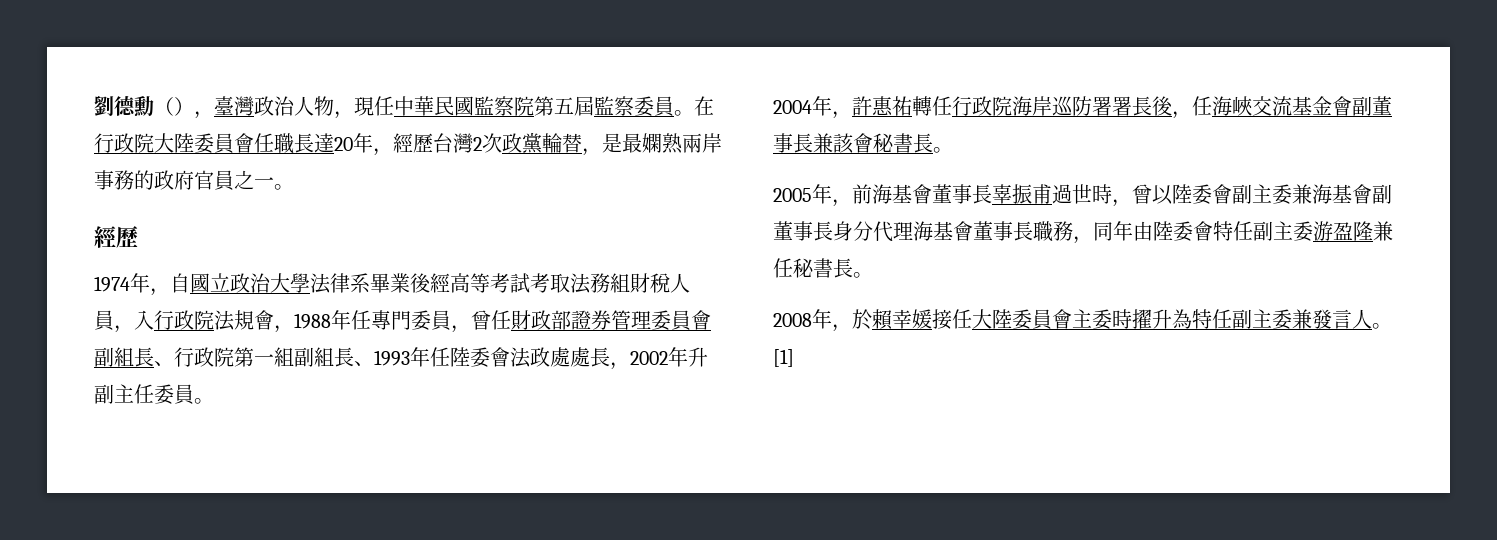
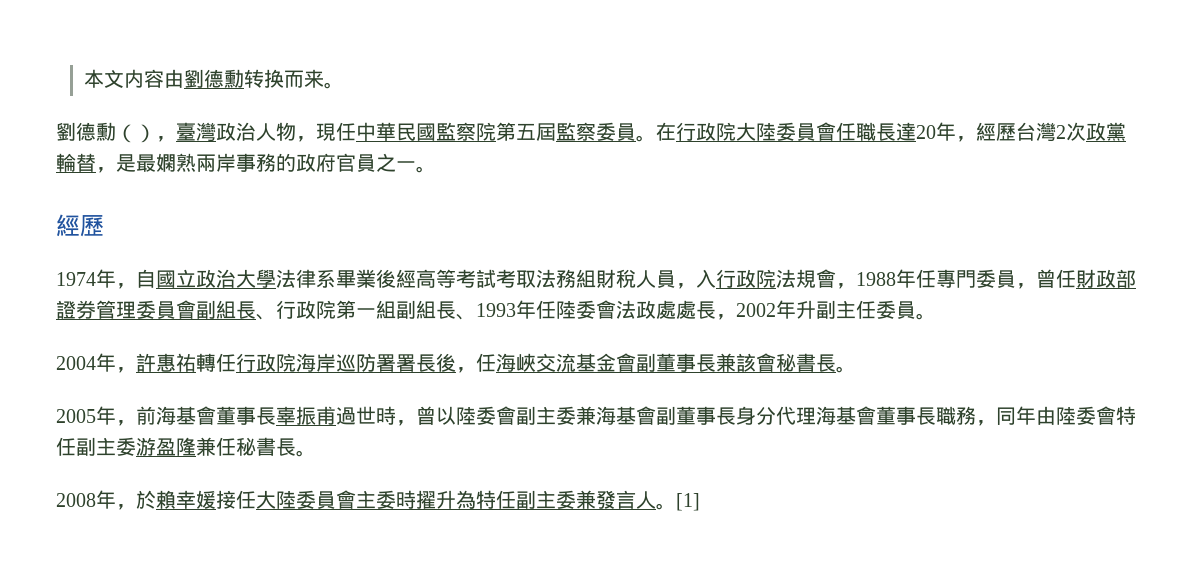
(94, 105) none -> [84,69,345,89] 本文内容由劉德勳转换而来。 //

